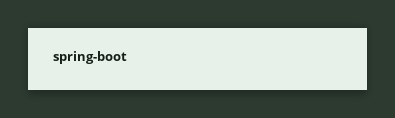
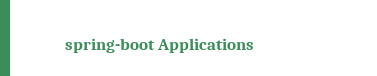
(127, 57) none -> [157,38,255,53] Applications

